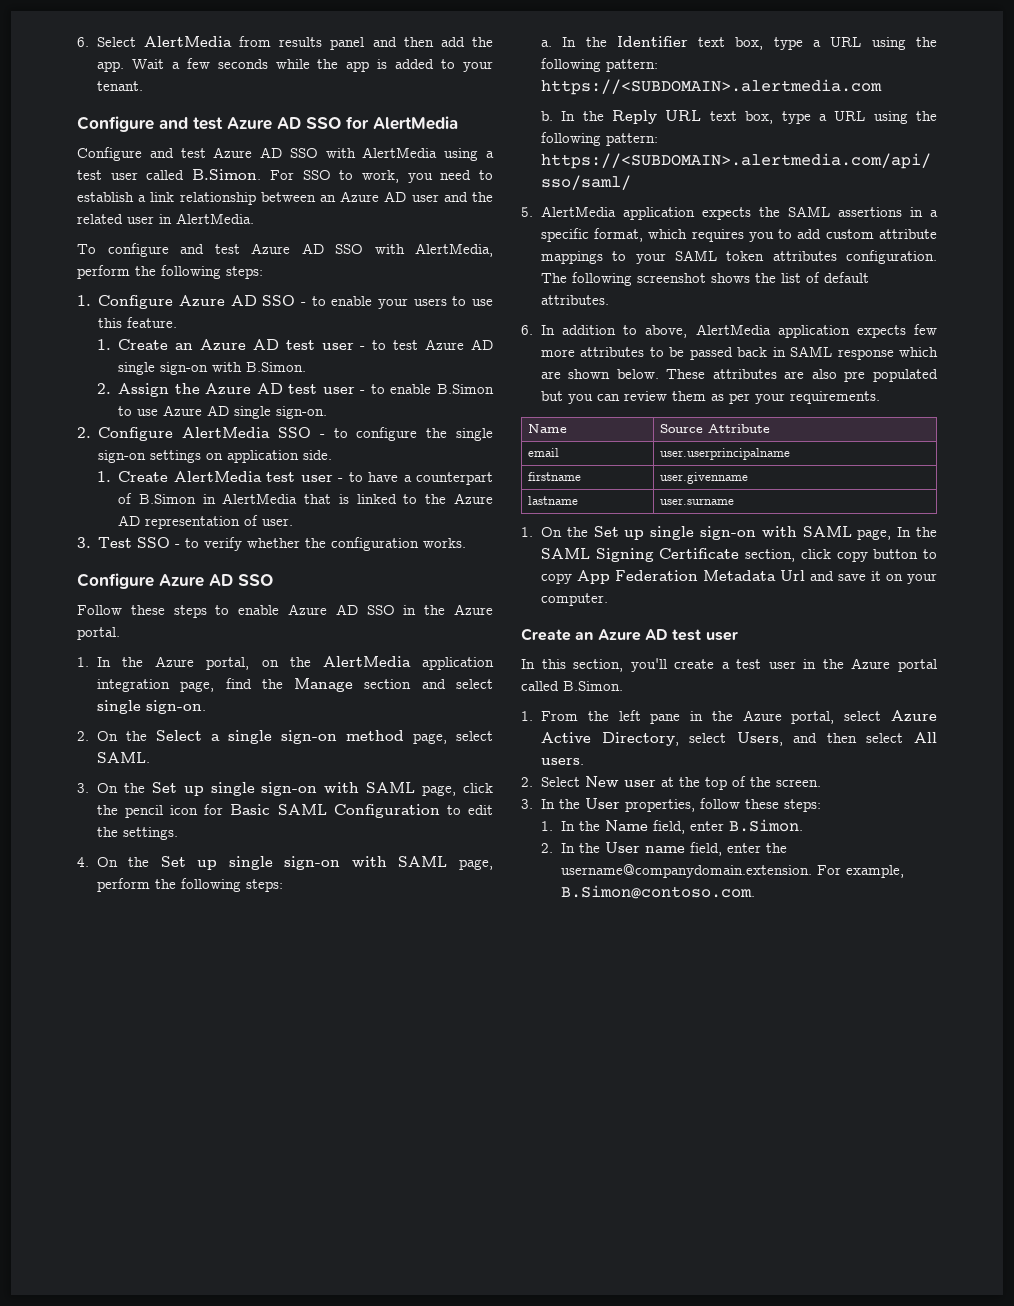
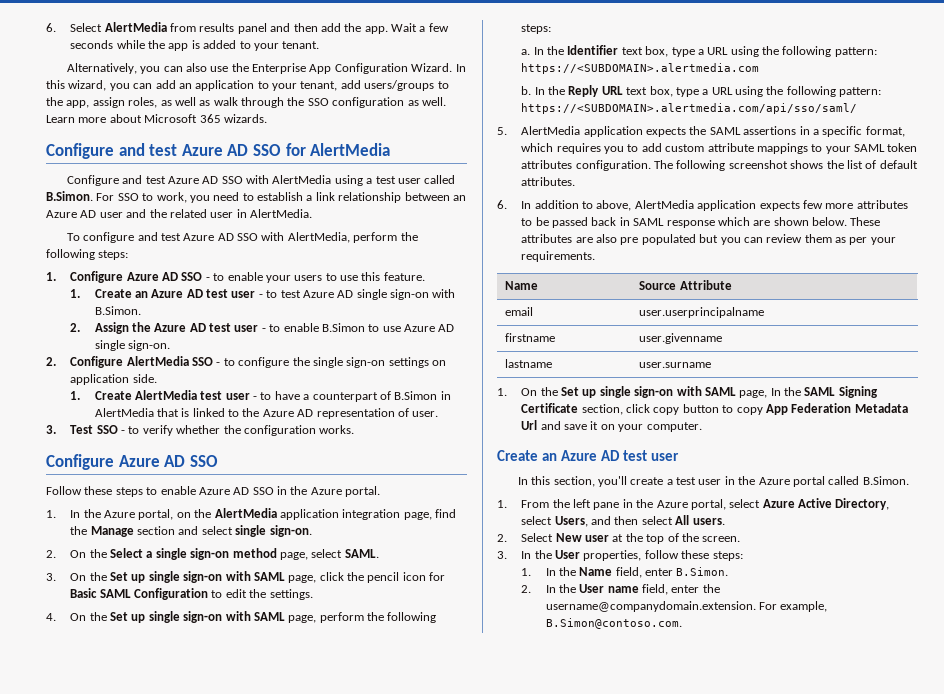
(143, 86) none -> [66,63,466,74] [46,80,449,91] [46,97,446,108] [46,114,267,123] // Alternatively, you can also use the Enterprise App Configuration Wizard. In this wizard, you can add an application to your tenant, add users/groups to the app, assign roles, as well as walk through the SSO configuration as well. Learn more about Microsoft 365 wizards.

